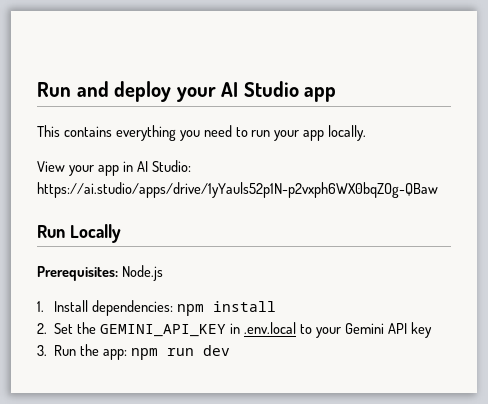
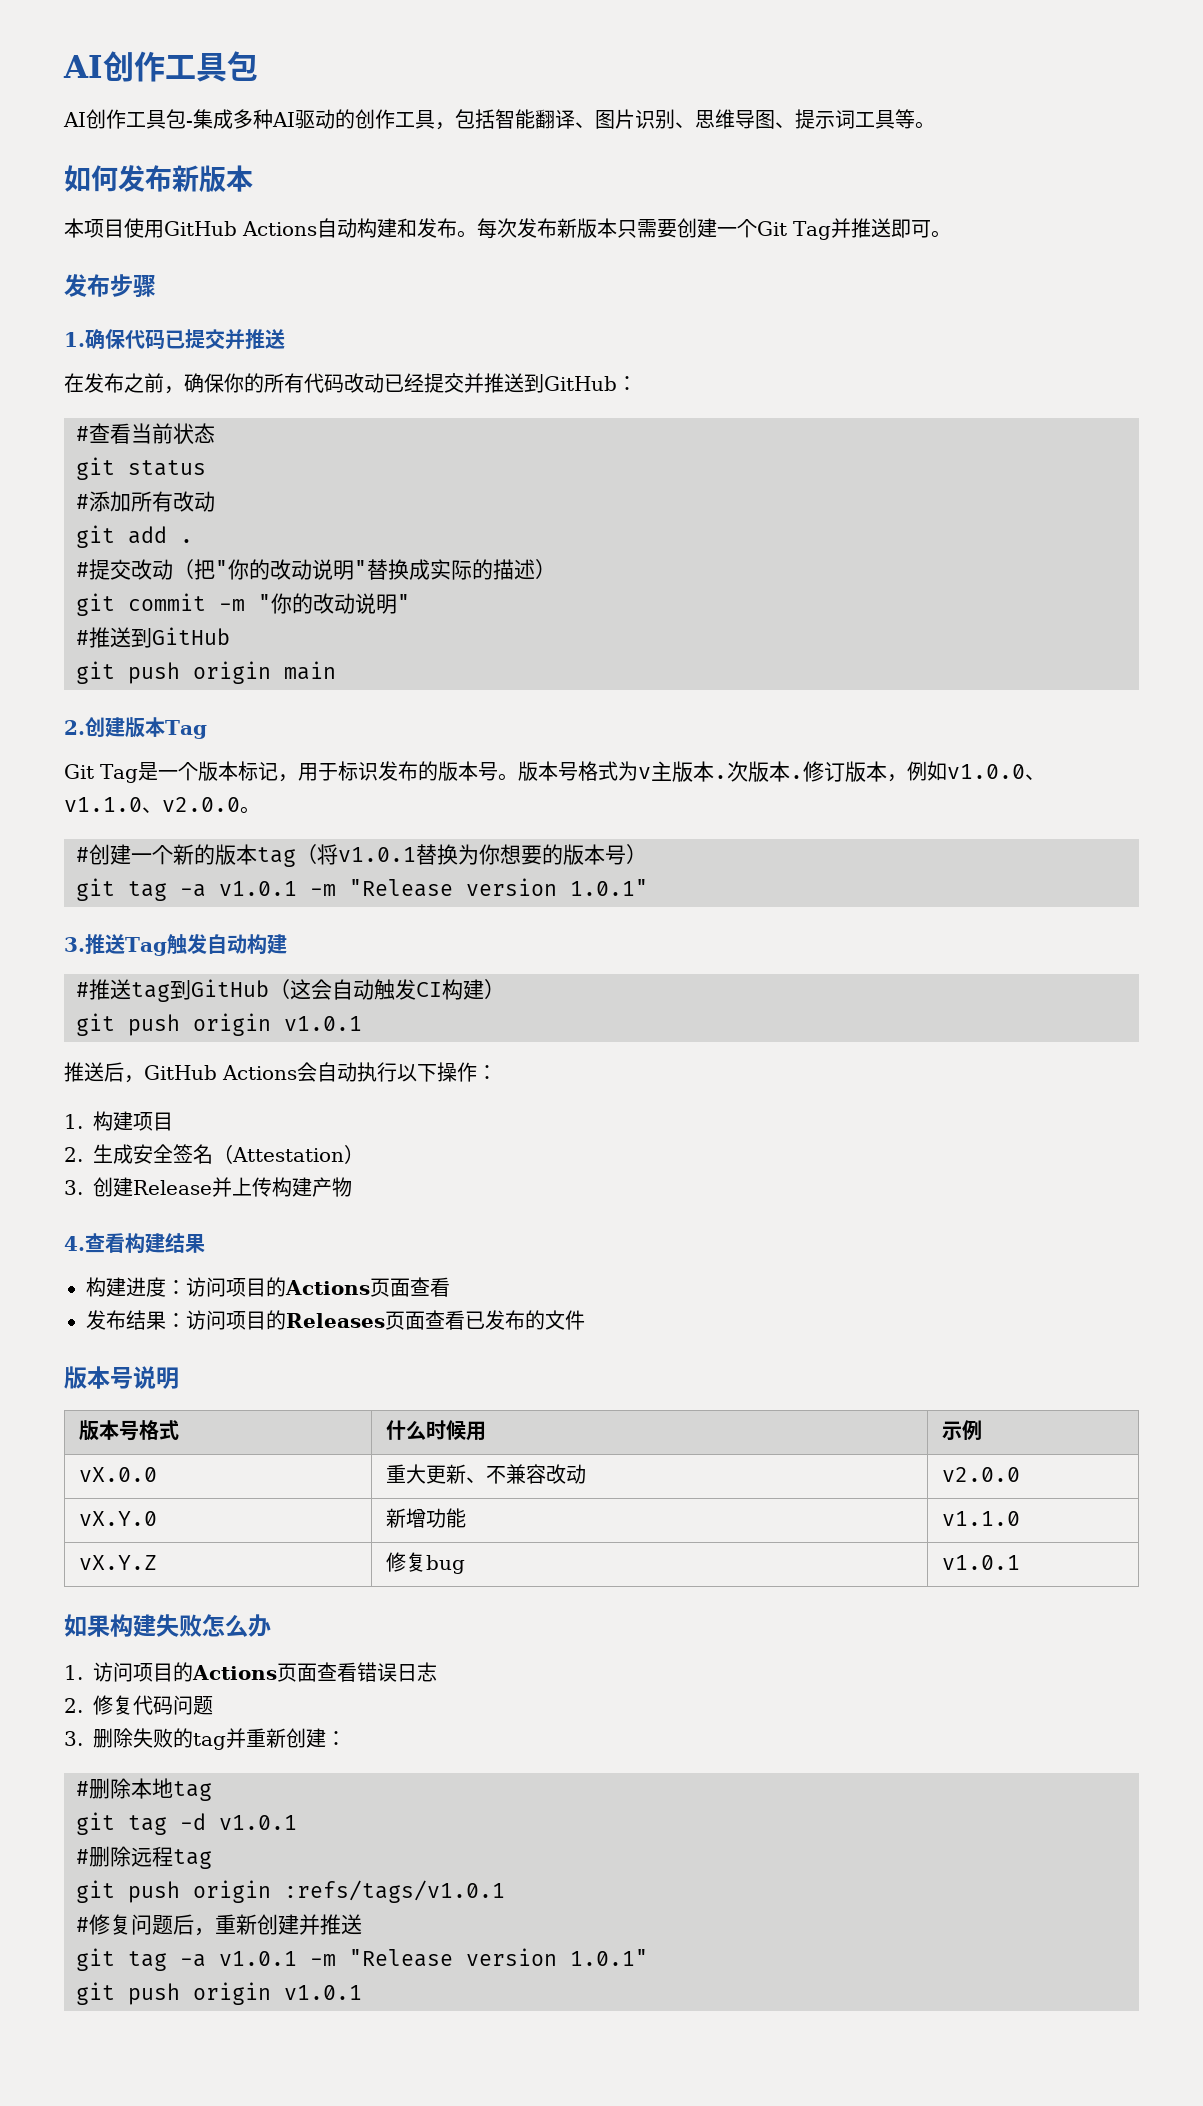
[37,81,337,102] [37,125,367,141] [37,160,191,176] [37,182,438,198] [37,224,121,243] [37,265,163,281] [37,300,277,316] [37,322,432,338] [37,344,231,360] Run and deploy your AI Studio app // This contains everything you need to run your app locally. // View your app in AI Studio: https://ai.studio/apps/drive/1yYauls52p1N-p2vxph6WX0bqZOg-QBaw // Run Locally // Prerequisites: Node.js // 1. Install dependencies: npm install // 2. Set the GEMINI_API_KEY in .env.local to your Gemini API key // 3. Run the app: npm run dev -> [63,51,258,82] [63,109,935,130] [64,165,253,192] [64,218,951,240] [64,274,156,298] [64,329,285,350] [64,373,637,394] [76,423,215,444] [76,457,206,480] [76,491,215,512] [76,525,193,548] [76,559,556,580] [76,593,410,616] [76,627,230,648] [76,661,336,684] [64,717,207,739] [64,761,1045,783] [64,797,260,814] [76,844,647,867] [76,878,648,901] [64,934,287,956] [76,979,505,1002] [76,1013,362,1036] [64,1062,497,1083] [64,1111,173,1131] [64,1144,364,1164] [64,1177,352,1197] [64,1233,205,1254] [86,1277,450,1297] [86,1310,585,1330] [64,1366,179,1389] [78,1420,179,1441] [385,1420,486,1441] [941,1420,982,1440] [78,1467,157,1482] [385,1464,586,1484] [941,1467,1020,1482] [78,1511,157,1526] [385,1508,466,1528] [941,1511,1020,1526] [78,1555,157,1570] [385,1552,465,1574] [941,1555,1020,1570] [64,1614,271,1637] [64,1662,437,1682] [64,1695,213,1715] [64,1728,346,1750] [76,1778,212,1801] [76,1812,297,1835] [76,1846,212,1869] [76,1880,505,1903] [76,1914,362,1936] [76,1948,648,1971] [76,1982,362,2005] AI创作工具包 // AI创作工具包-集成多种AI驱动的创作工具，包括智能翻译、图片识别、思维导图、提示词工具等。 // 如何发布新版本 // 本项目使用GitHub Actions自动构建和发布。每次发布新版本只需要创建一个Git Tag并推送即可。 // 发布步骤 // 1.确保代码已提交并推送 // 在发布之前，确保你的所有代码改动已经提交并推送到GitHub： // #查看当前状态 // git status // #添加所有改动 // git add . // #提交改动（把"你的改动说明"替换成实际的描述） // git commit -m "你的改动说明" // #推送到GitHub // git push origin main // 2.创建版本Tag // Git Tag是一个版本标记，用于标识发布的版本号。版本号格式为v主版本.次版本.修订版本，例如v1.0.0、v1.1.0、v2.0.0。 // #创建一个新的版本tag（将v1.0.1替换为你想要的版本号） // git tag -a v1.0.1 -m "Release version 1.0.1" // 3.推送Tag触发自动构建 // #推送tag到GitHub（这会自动触发CI构建） // git push origin v1.0.1 // 推送后，GitHub Actions会自动执行以下操作： // 1.构建项目 // 2.生成安全签名（Attestation） // 3.创建Release并上传构建产物 // 4.查看构建结果 // 构建进度：访问项目的Actions页面查看 // 发布结果：访问项目的Releases页面查看已发布的文件 // 版本号说明 // 版本号格式 | 什么时候用 | 示例 // vX.0.0 | 重大更新、不兼容改动 | v2.0.0 // vX.Y.0 | 新增功能 | v1.1.0 // vX.Y.Z | 修复bug | v1.0.1 // 如果构建失败怎么办 // 1.访问项目的Actions页面查看错误日志 // 2.修复代码问题 // 3.删除失败的tag并重新创建： // #删除本地tag // git tag -d v1.0.1 // #删除远程tag // git push origin :refs/tags/v1.0.1 // #修复问题后，重新创建并推送 // git tag -a v1.0.1 -m "Release version 1.0.1" // git push origin v1.0.1

